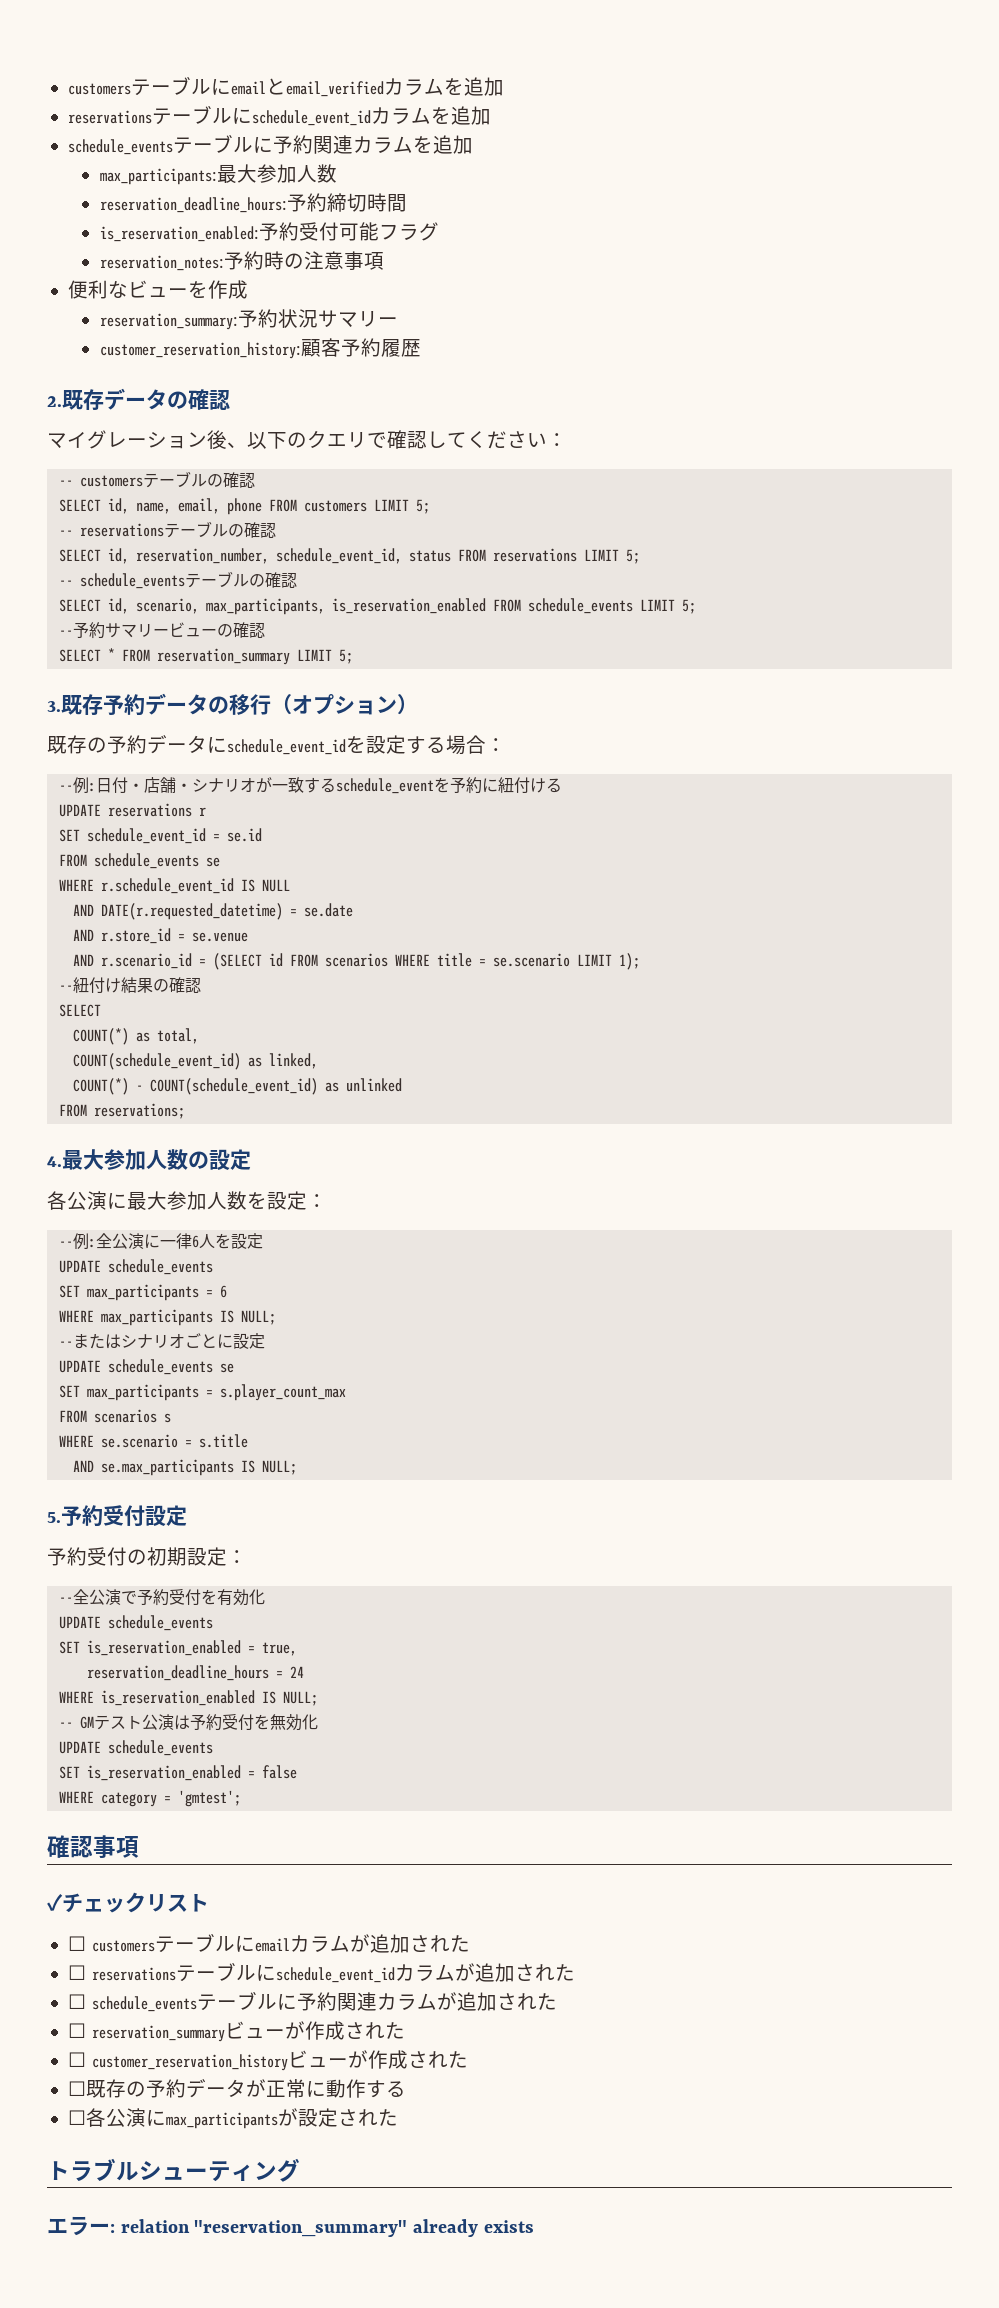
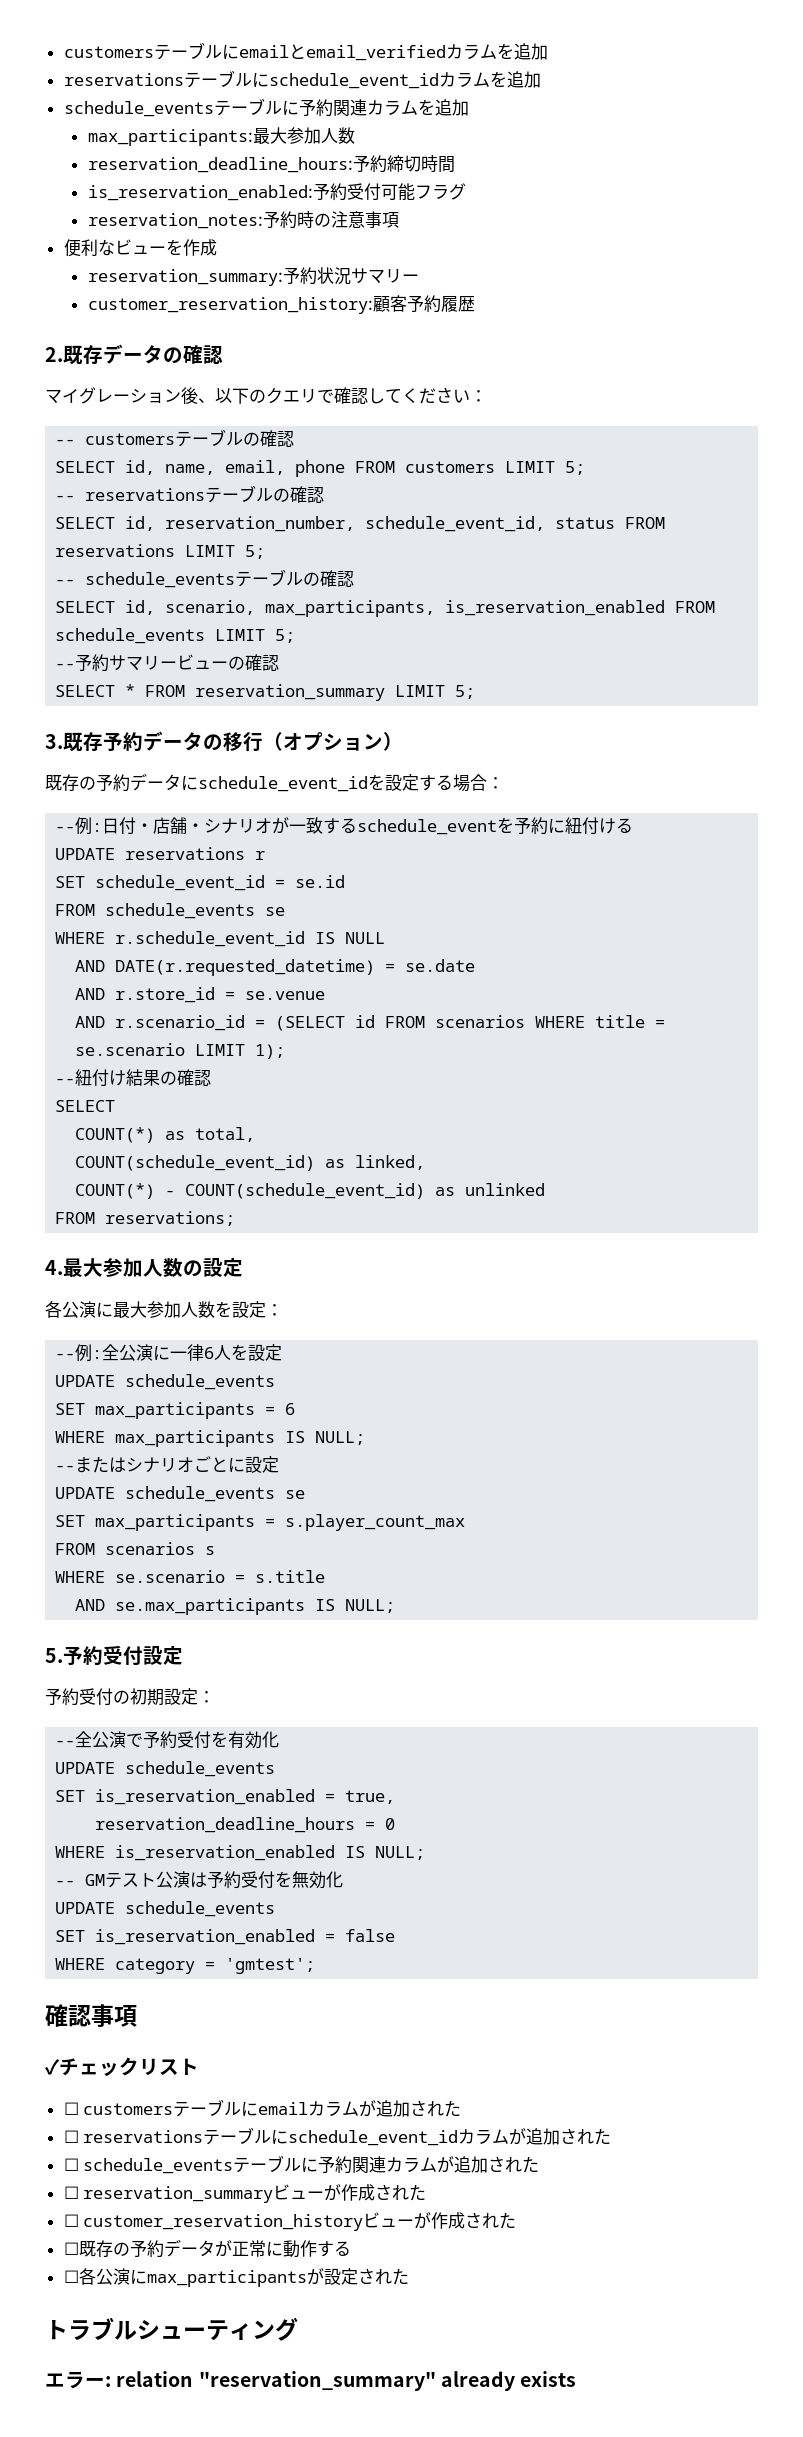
[289,1666,304,1678] 24 -> [385,1818,396,1830] 0

